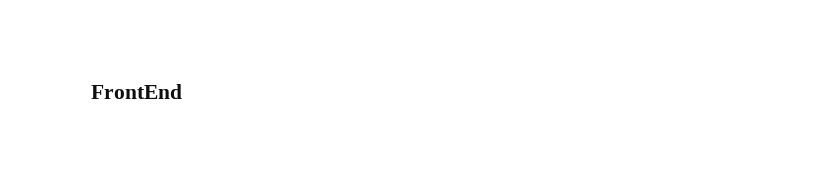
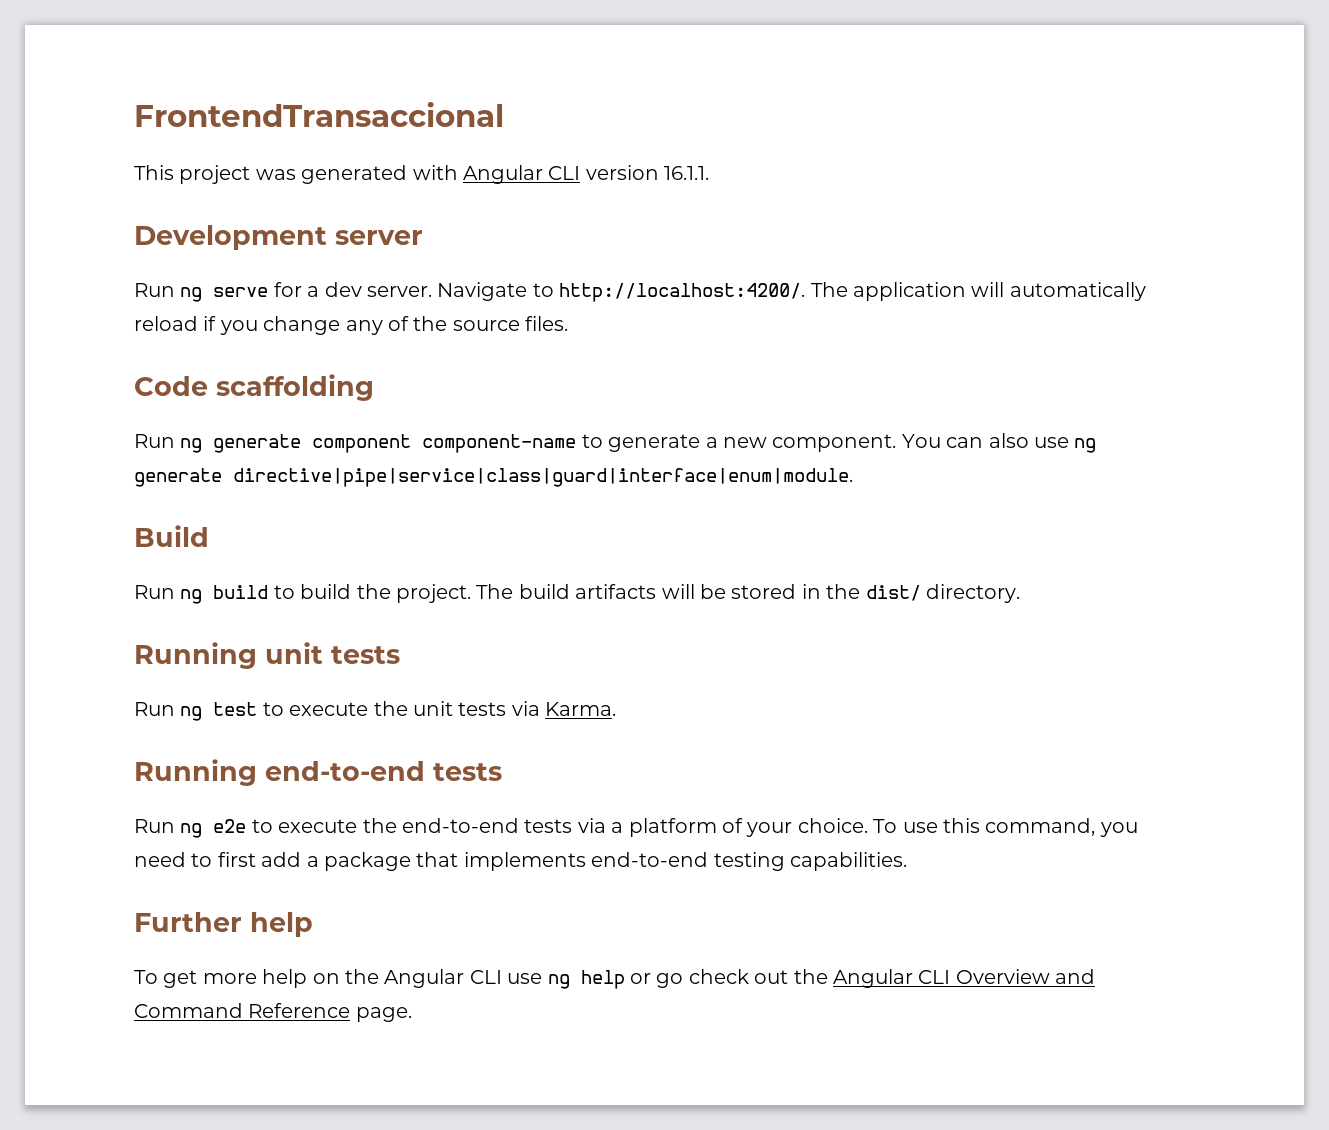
[91,84,182,99] FrontEnd -> [134,102,504,127] [134,165,710,184] [134,225,423,250] [134,282,1146,302] [134,316,569,335] [134,374,374,401] [134,433,1097,453] [134,468,853,487] [134,525,209,547] [134,584,1020,604] [134,642,400,669] [134,701,617,721] [134,759,502,786] [134,818,1138,838] [134,852,907,871] [134,912,313,937] [134,969,1096,989] [134,1003,412,1022] FrontendTransaccional // This project was generated with Angular CLI version 16.1.1. // Development server // Run ng serve for a dev server. Navigate to http://localhost:4200/. The application will automatically reload if you change any of the source files. // Code scaffolding // Run ng generate component component-name to generate a new component. You can also use ng generate directive|pipe|service|class|guard|interface|enum|module. // Build // Run ng build to build the project. The build artifacts will be stored in the dist/ directory. // Running unit tests // Run ng test to execute the unit tests via Karma. // Running end-to-end tests // Run ng e2e to execute the end-to-end tests via a platform of your choice. To use this command, you need to first add a package that implements end-to-end testing capabilities. // Further help // To get more help on the Angular CLI use ng help or go check out the Angular CLI Overview and Command Reference page.

